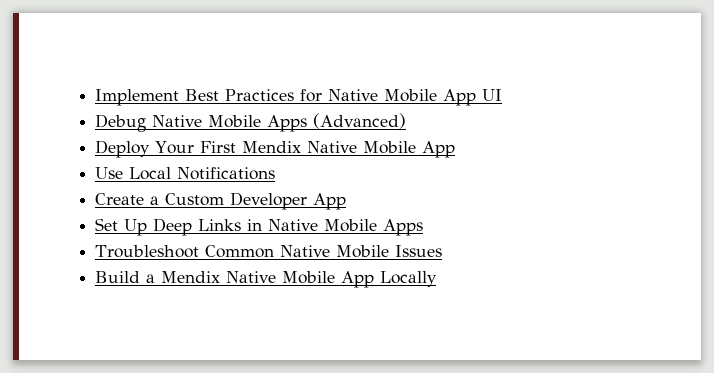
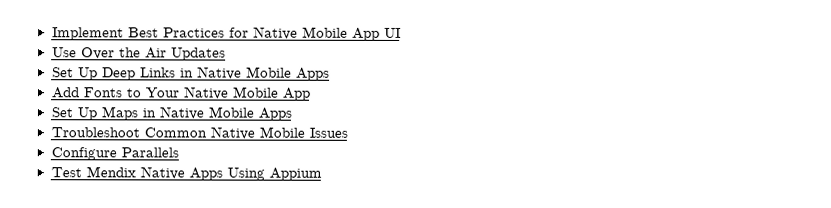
[95,113,407,132] [95,140,456,158] [95,167,276,180] [95,192,347,210] Debug Native Mobile Apps (Advanced) // Deploy Your First Mendix Native Mobile App // Use Local Notifications // Create a Custom Developer App -> [51,47,226,61] Use Over the Air Updates
(424, 227) none -> [51,86,311,101] [50,106,292,121] // Add Fonts to Your Native Mobile App // Set Up Maps in Native Mobile Apps
[95,271,438,288] Build a Mendix Native Mobile App Locally -> [50,147,179,161] [50,166,322,181] Configure Parallels // Test Mendix Native Apps Using Appium

